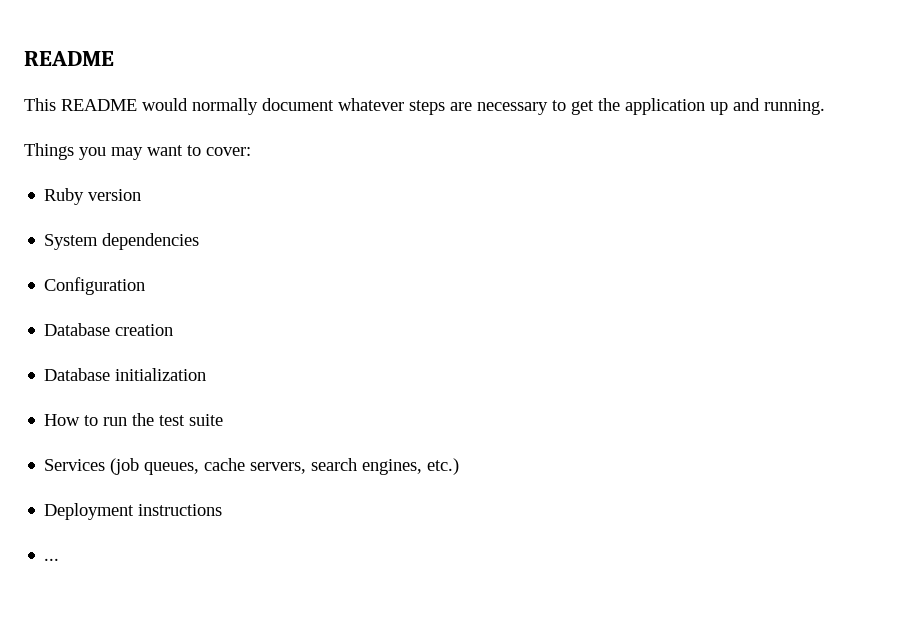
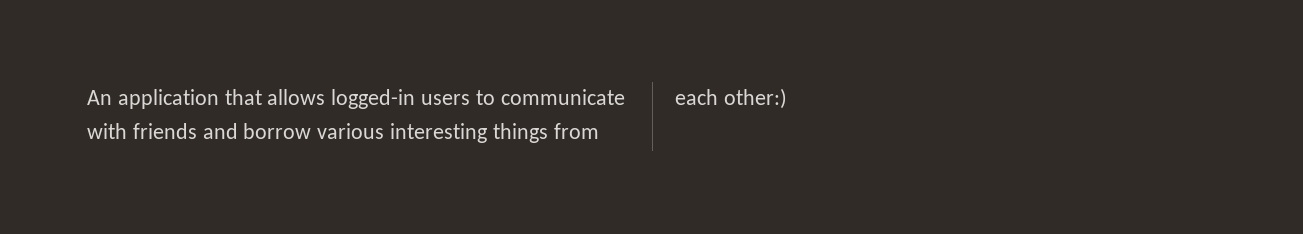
[24,51,114,66] [24,98,825,115] [24,143,251,160] [44,188,142,205] [44,233,200,250] [44,277,146,295] [44,323,174,336] [44,368,207,381] [44,413,224,426] [44,458,460,475] [44,503,223,520] [44,558,60,561] README // This README would normally document whatever steps are necessary to get the application up and running. // Things you may want to cover: // Ruby version // System dependencies // Configuration // Database creation // Database initialization // How to run the test suite // Services (job queues, cache servers, search engines, etc.) // Deployment instructions // ... -> [87,89,625,109] [87,123,599,143] [675,88,787,109] An application that allows logged-in users to communicate with friends and borrow various interesting things from each other:)

